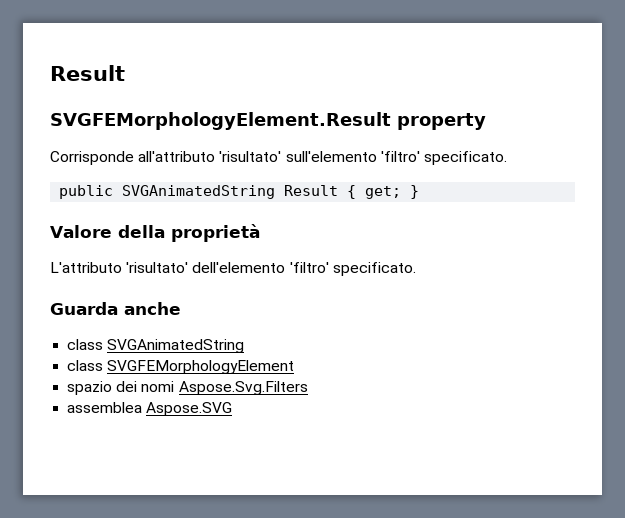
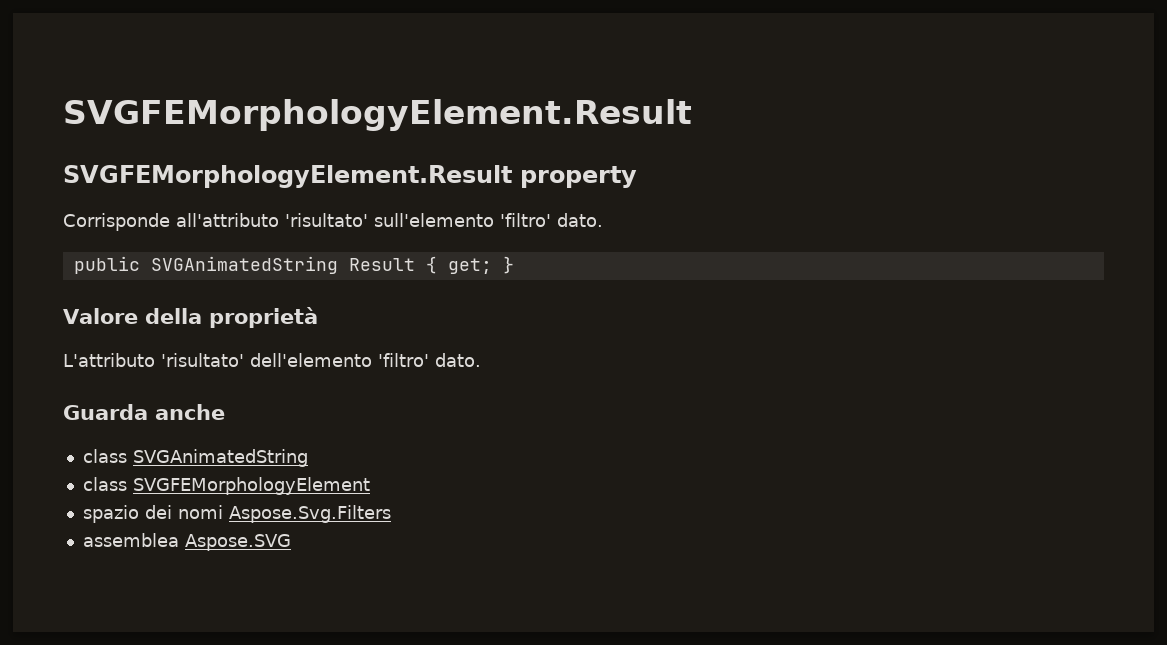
[50,65,125,81] Result -> [63,99,692,131] SVGFEMorphologyElement.Result
[423,151,507,165] specificato. -> [557,213,603,227] dato.
[332,262,416,276] specificato. -> [435,353,481,367] dato.

